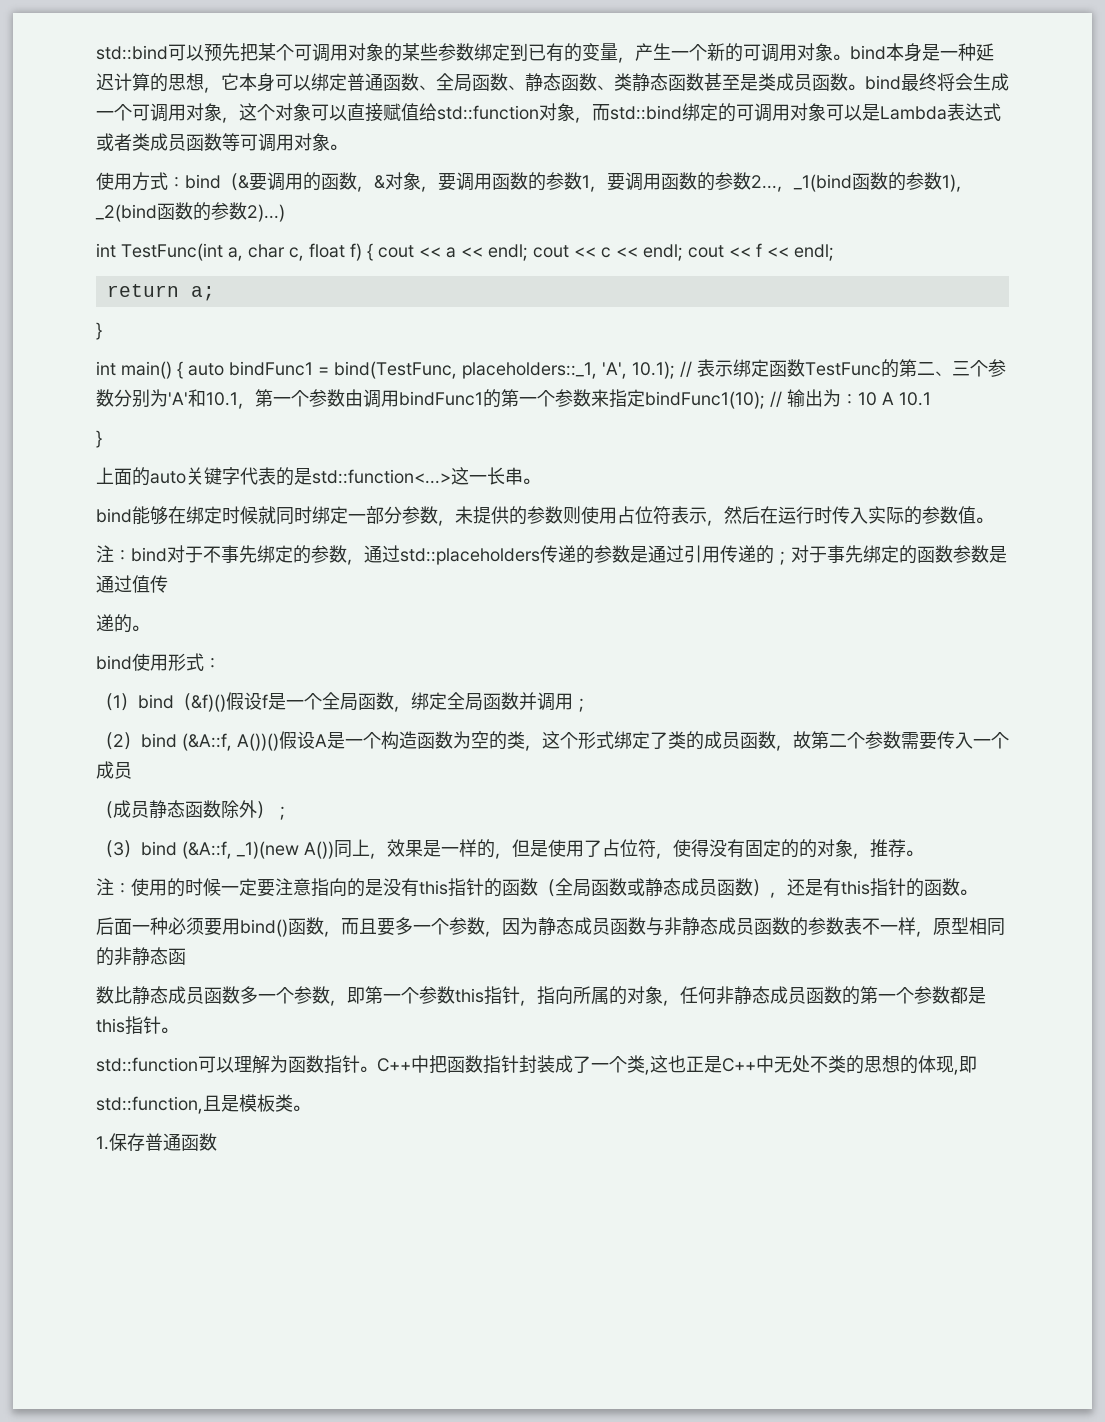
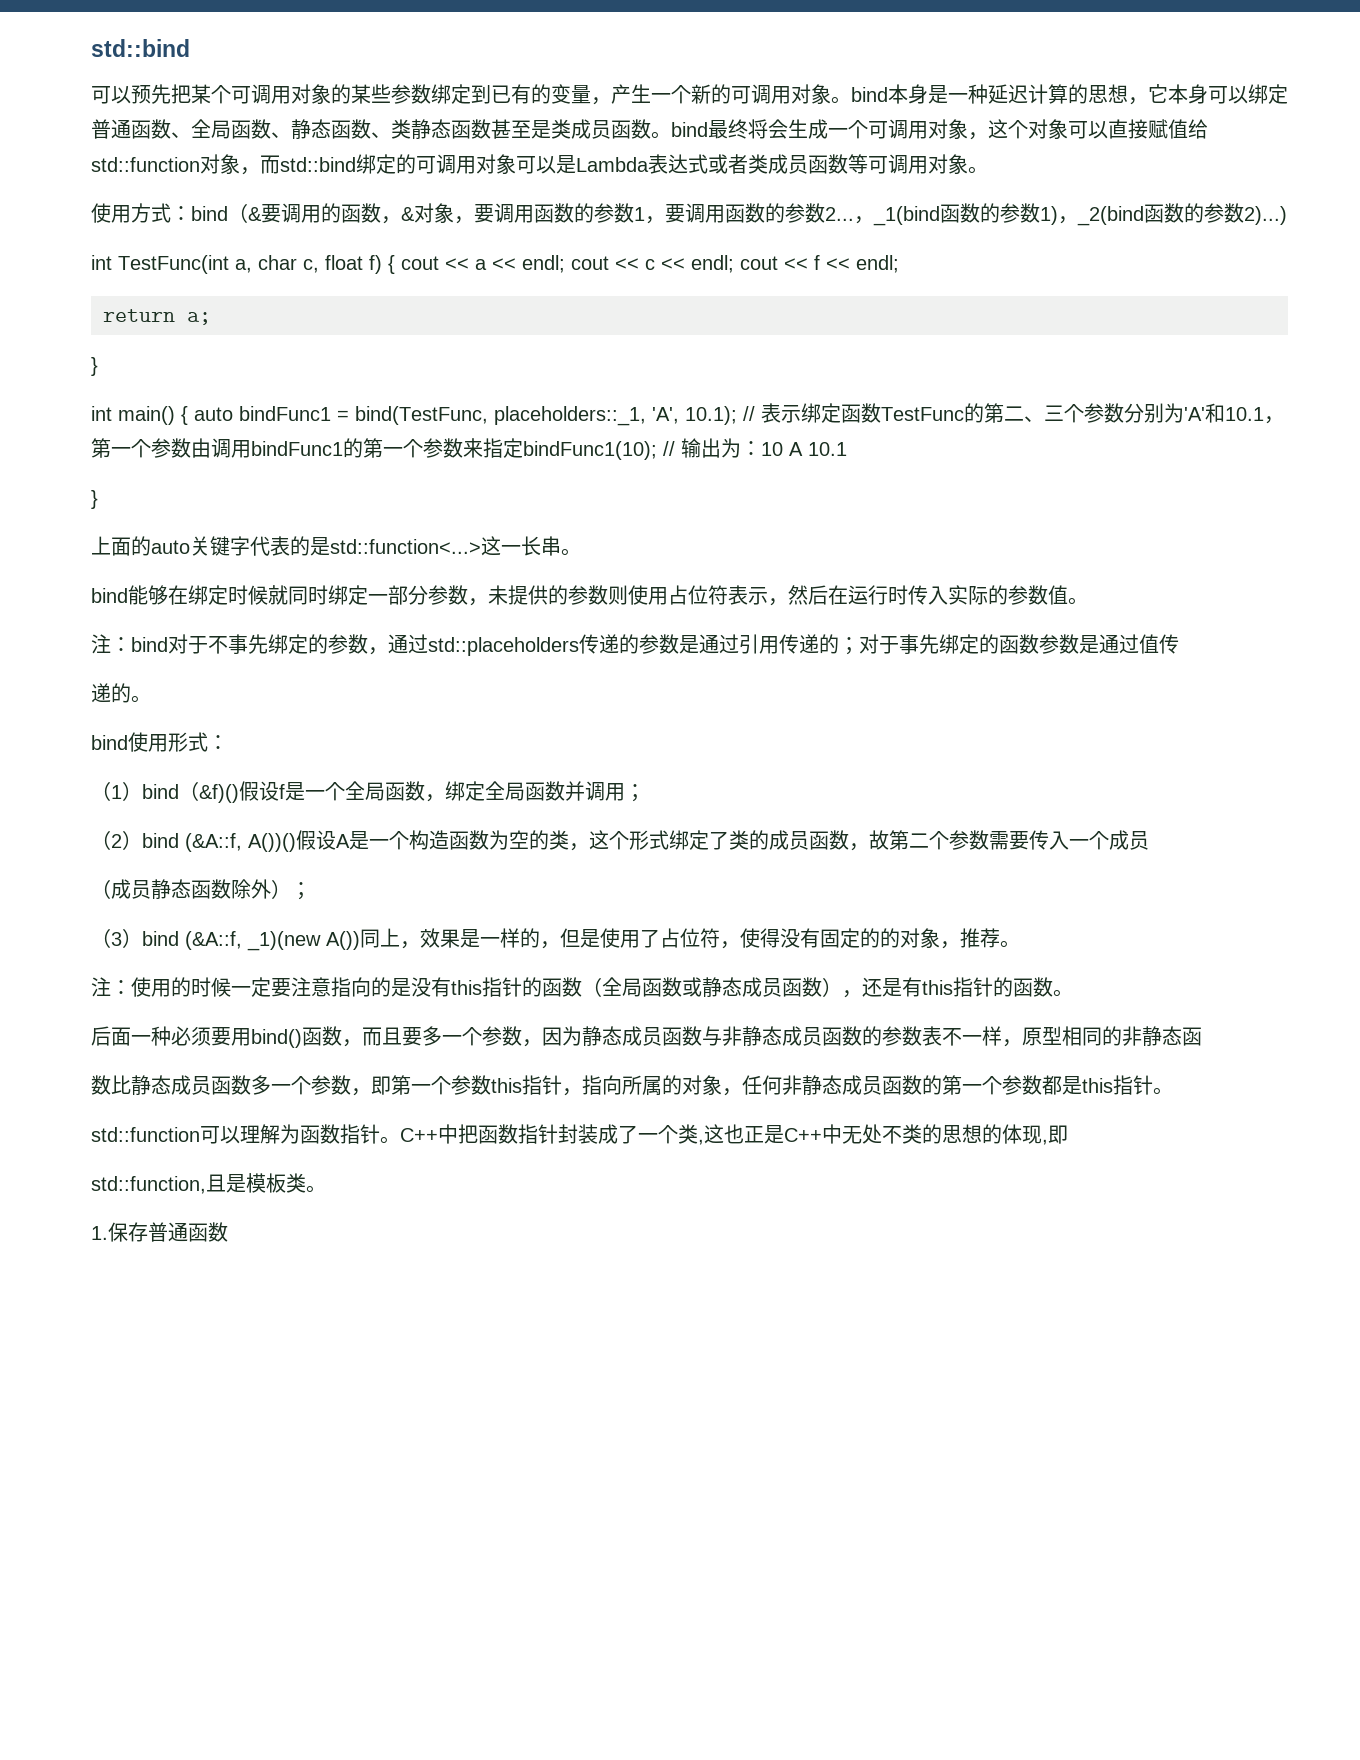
[96,45,168,60] std::bind -> [91,39,190,57] std::bind //

